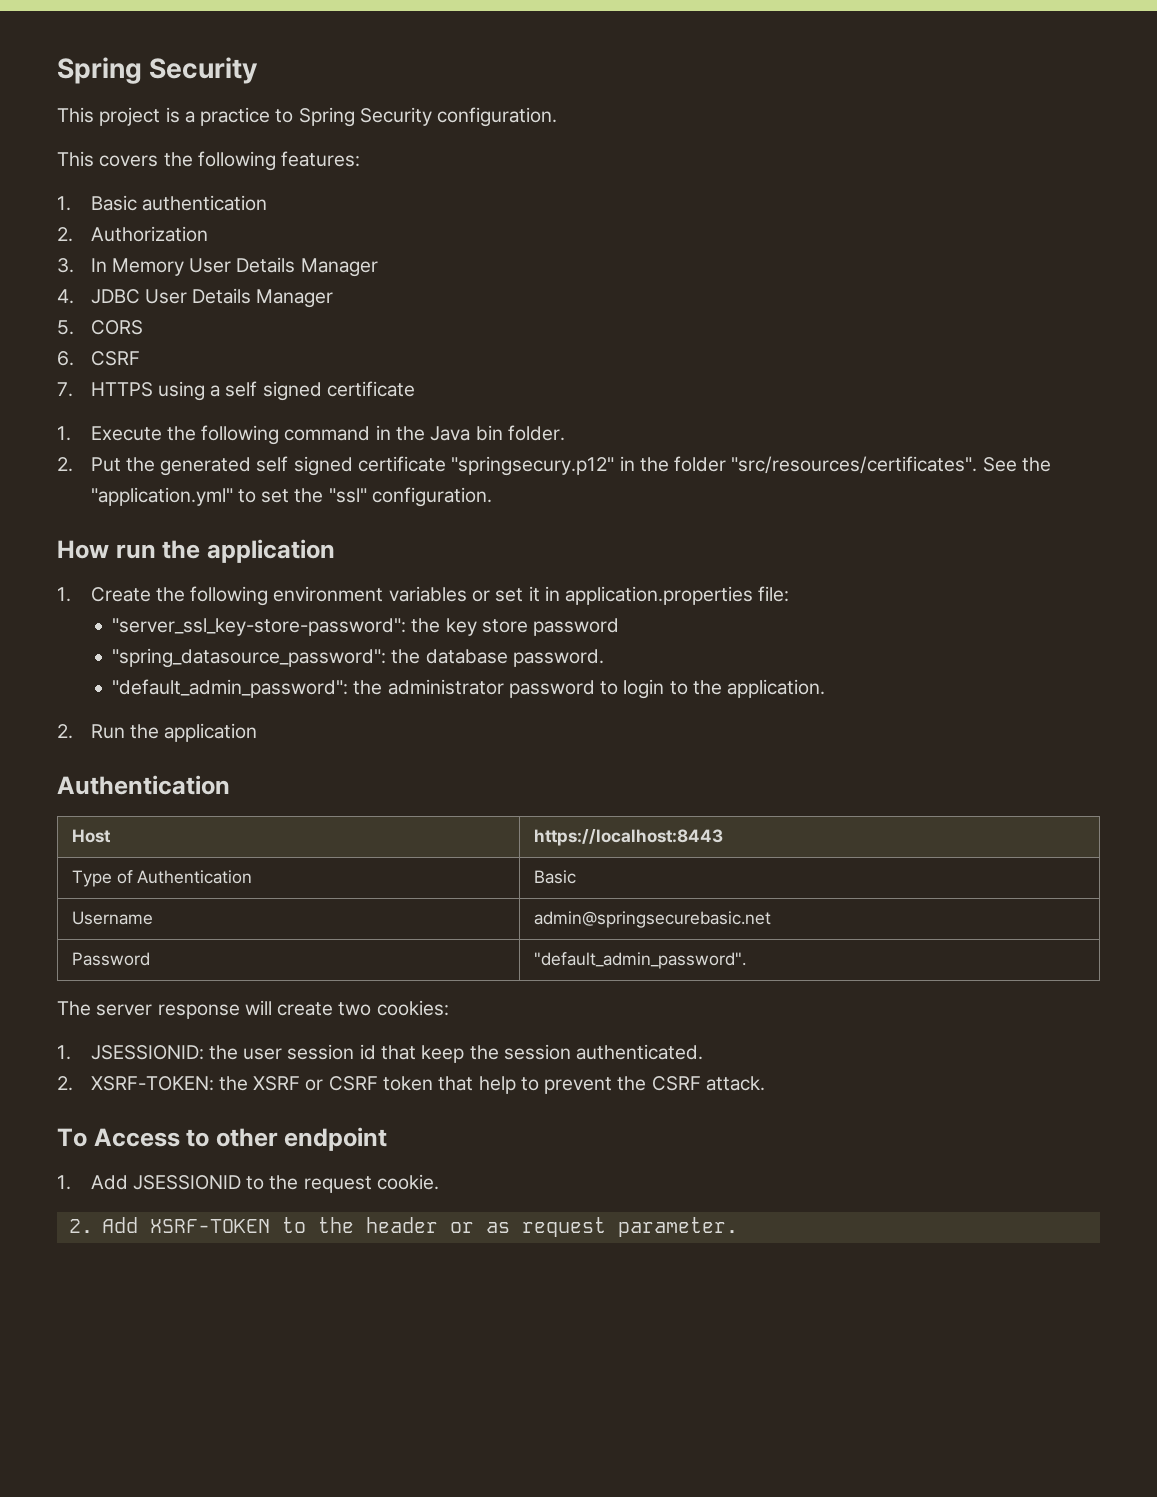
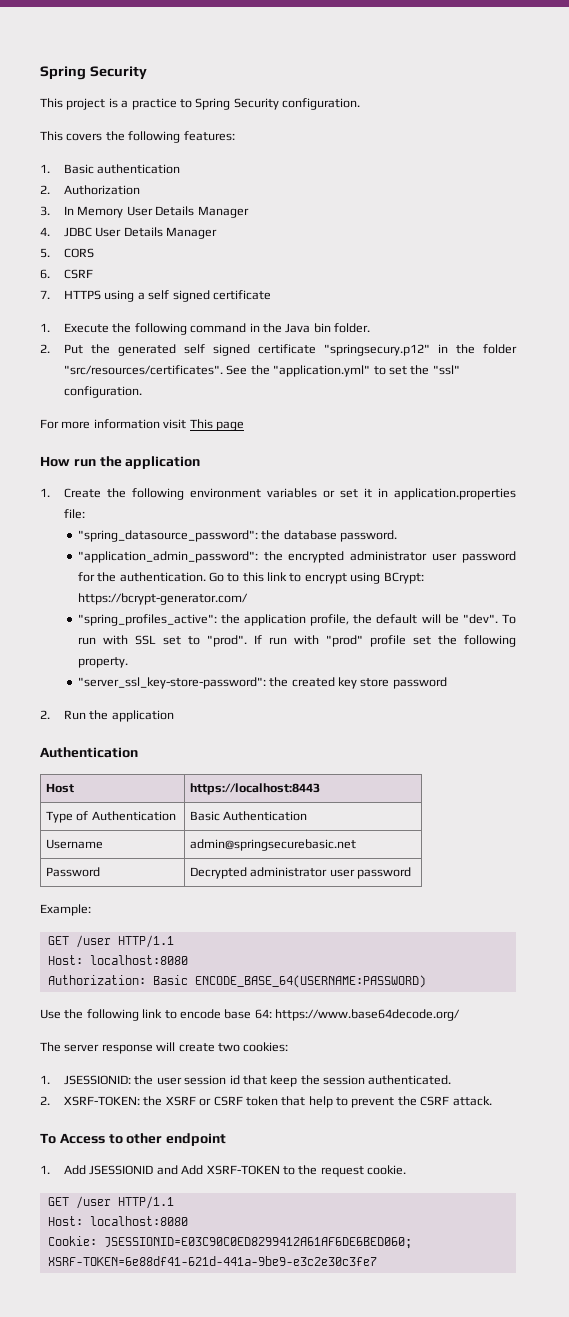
(493, 497) none -> [40,419,244,431] // For more information visit This page
[112,618,620,636] // "server_ssl_key-store-password": the key store password -> (86, 514) none
[112,679,826,699] "default_admin_password": the administrator password to login to the application. -> [77,551,516,563] [77,572,424,584] [77,593,248,605] [77,614,516,626] [77,635,516,647] [77,657,128,668] [77,677,447,689] "application_admin_password": the encrypted administrator user password for the authentication. Go to this link to encrypt using BCrypt: https://bcrypt-generator.com/ // "spring_profiles_active": the application profile, the default will be "dev". To run with SSL set to "prod". If run with "prod" profile set the following property. // "server_ssl_key-store-password": the created key store password
(576, 877) none -> [223,811,308,821] Authentication
[533,952,746,969] "default_admin_password". -> [189,867,411,879] [40,904,91,916] [47,935,174,948] [47,955,188,965] [47,975,426,988] [40,1009,460,1021] Decrypted administrator user password // Example: // GET /user HTTP/1.1 // Host: localhost:8080 // Authorization: Basic ENCODE_BASE_64(USERNAME:PASSWORD) // Use the following link to encode base 64: https://www.base64decode.org/
(241, 1182) none -> [156,1165,280,1175] and Add XSRF-TOKEN
[68,1217,739,1237] 2. Add XSRF-TOKEN to the header or as request parameter. -> [47,1196,174,1209] [47,1216,188,1226] [47,1236,412,1249] [47,1256,377,1266] GET /user HTTP/1.1 // Host: localhost:8080 // Cookie: JSESSIONID=E03C90C0ED8299412A61AF6DE6BED060; XSRF-TOKEN=6e88df41-621d-441a-9be9-e3c2e30c3fe7

